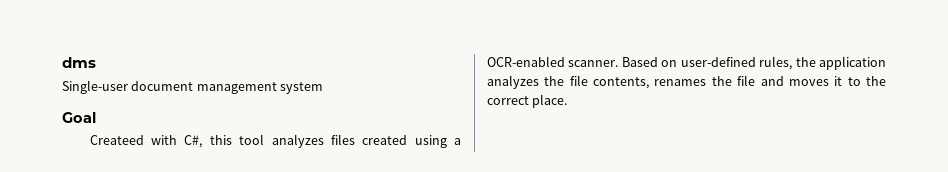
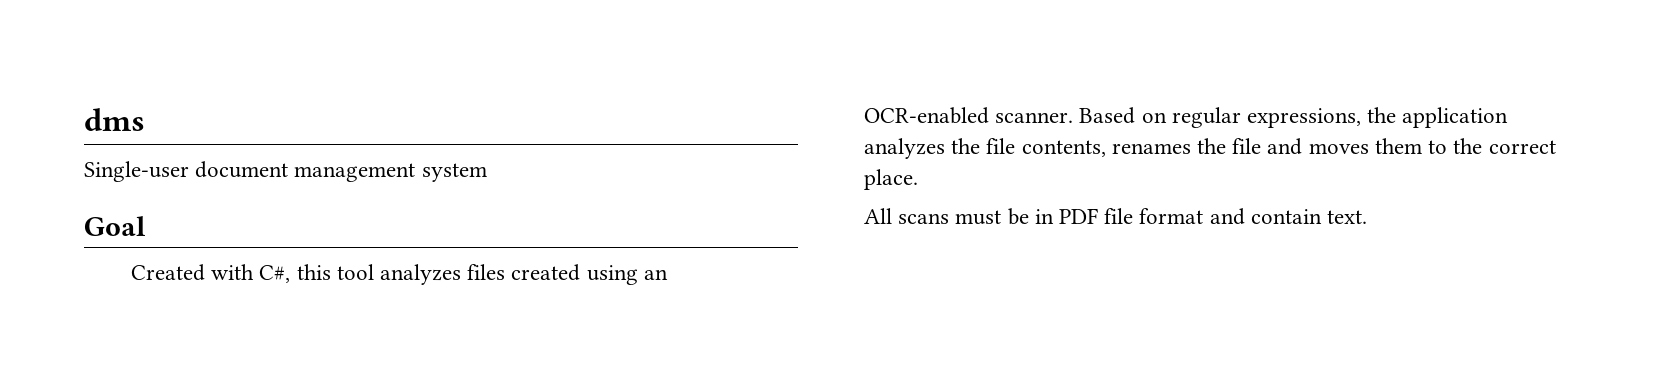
[89,135,144,145] Createed -> [130,264,205,281] Created
[454,138,462,145] a -> [643,269,668,280] an
[680,56,793,70] user-defined rules, -> [1171,107,1362,128] regular expressions,
[834,76,843,86] it -> [1374,138,1422,154] them
(568, 101) none -> [864,208,1368,225] // All scans must be in PDF file format and contain text.

